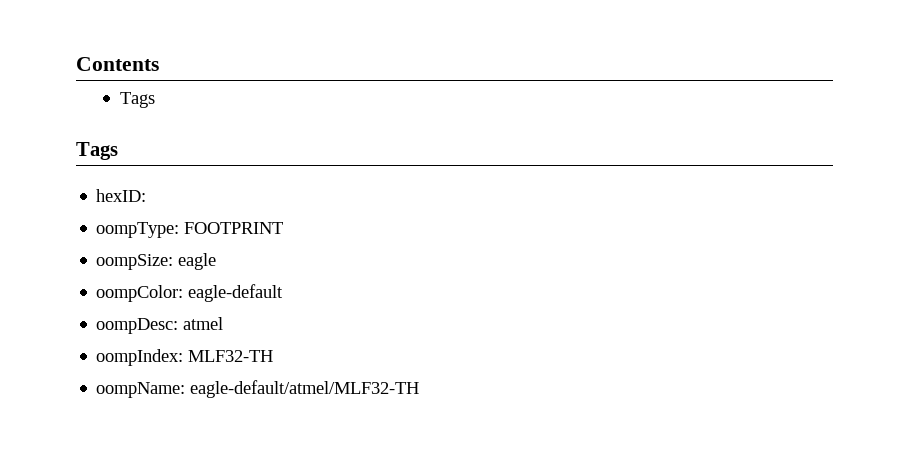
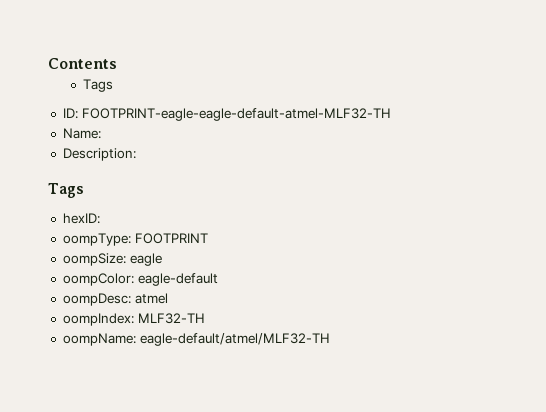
(155, 100) none -> [62,108,391,121] [62,128,101,139] [62,148,136,161] // ID: FOOTPRINT-eagle-eagle-default-atmel-MLF32-TH // Name: // Description:

